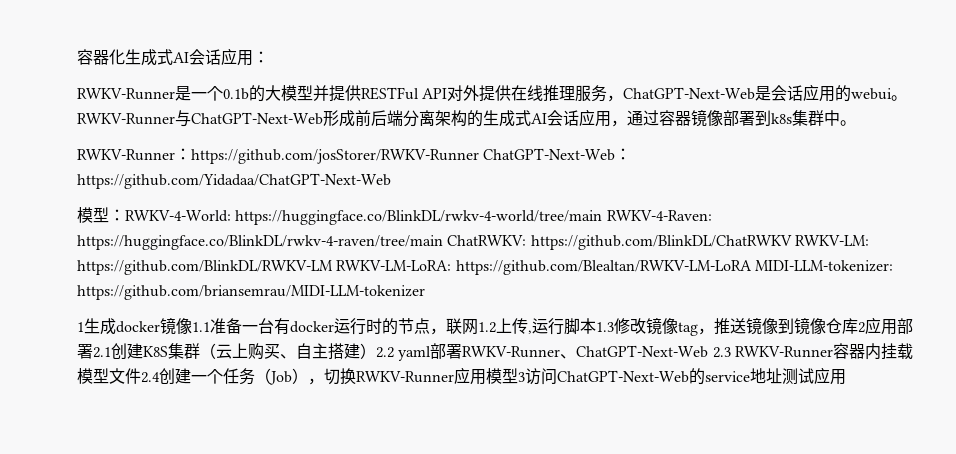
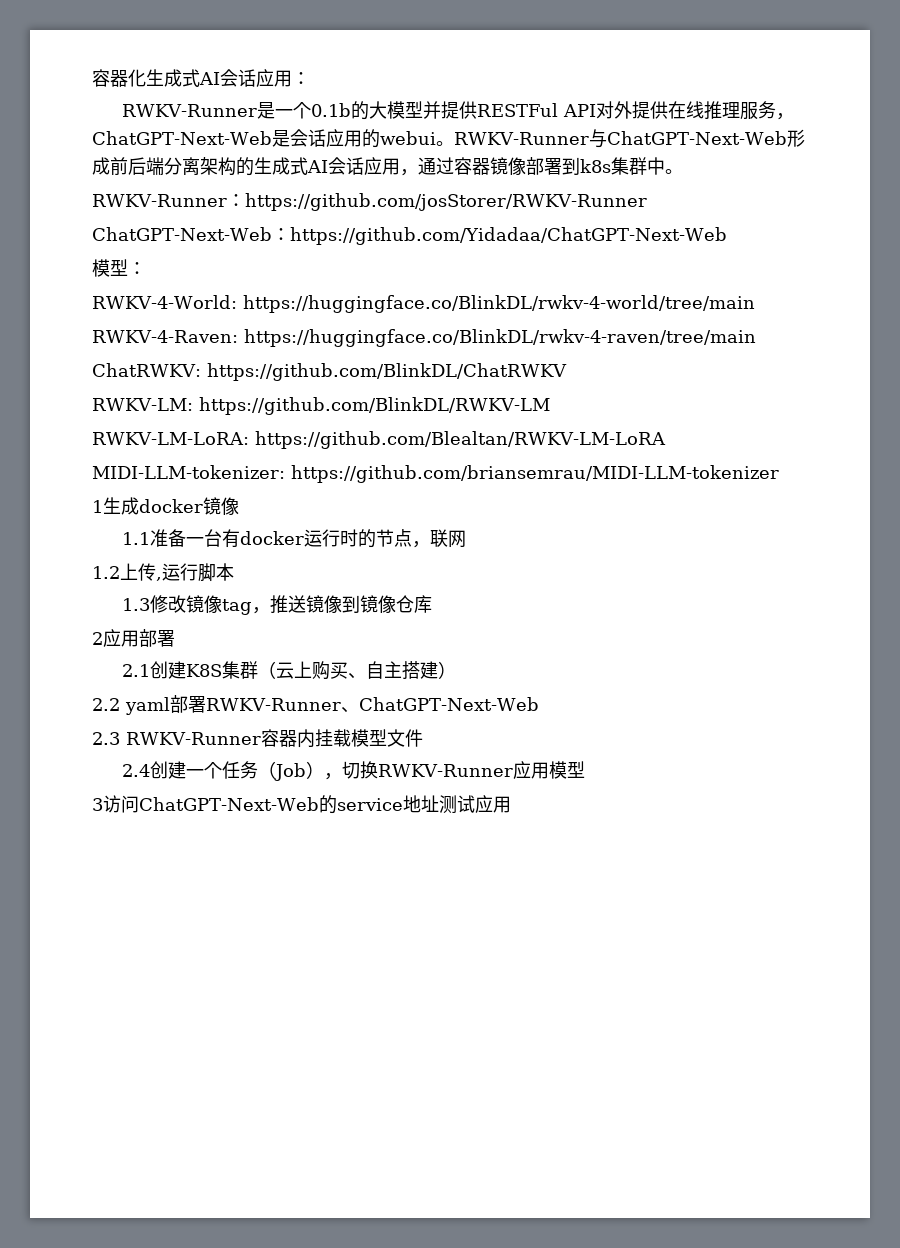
(479, 156) none -> (647, 202) //
(125, 215) none -> (146, 268) //
(603, 217) none -> (755, 304) //
(443, 242) none -> (756, 338) //
(792, 242) none -> (567, 372) //
(333, 267) none -> (550, 406) //
(752, 267) none -> (666, 440) //
(192, 326) none -> (239, 506) //
(478, 327) none -> (466, 539) //
(596, 326) none -> (234, 572) //
(858, 326) none -> (432, 604) //
(93, 351) none -> (175, 638) //
(376, 351) none -> (456, 670) //
(709, 351) none -> (539, 704) //
(141, 376) none -> (423, 738) //
(518, 376) none -> (585, 769) //

